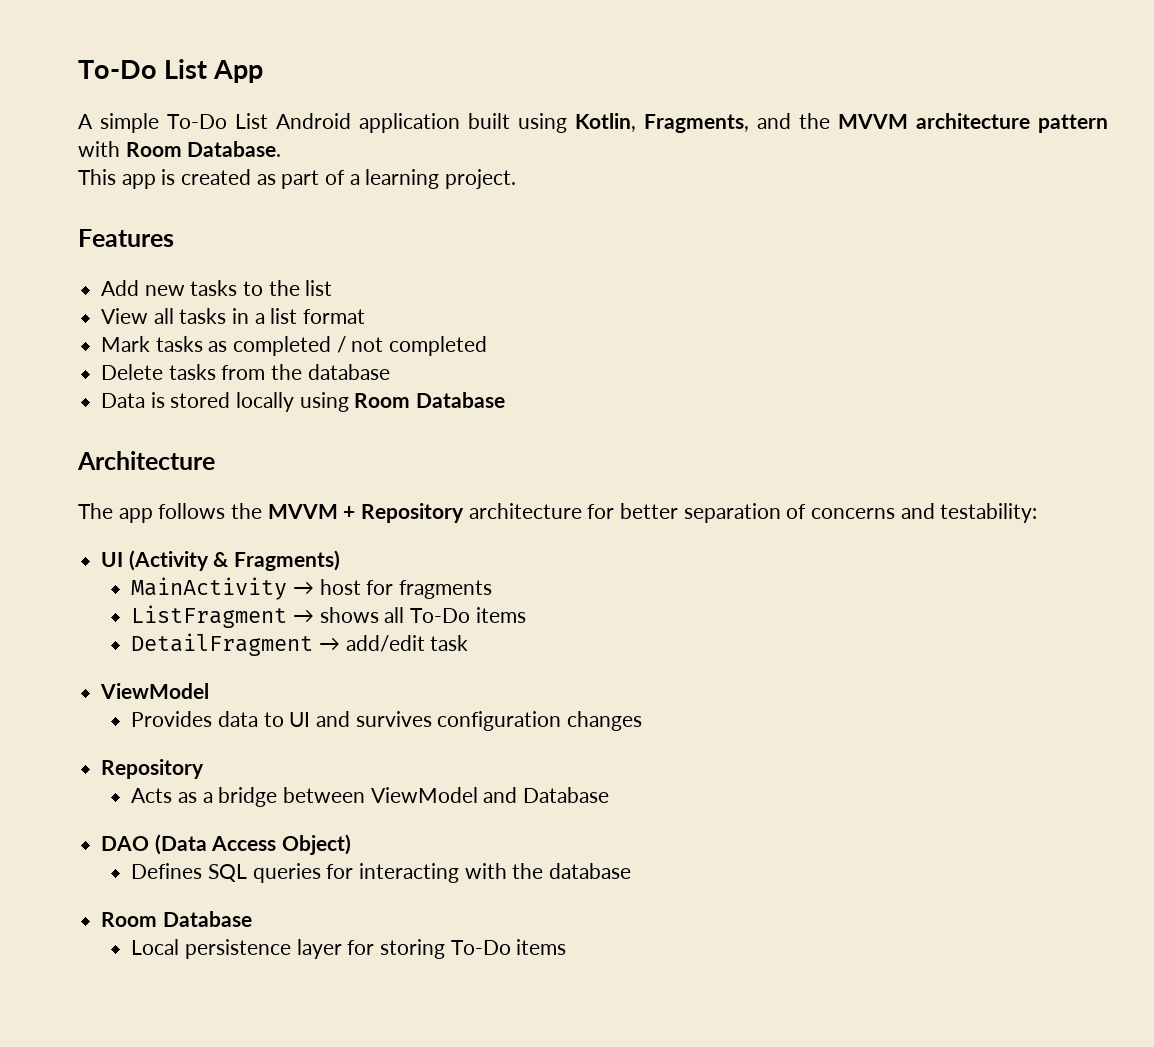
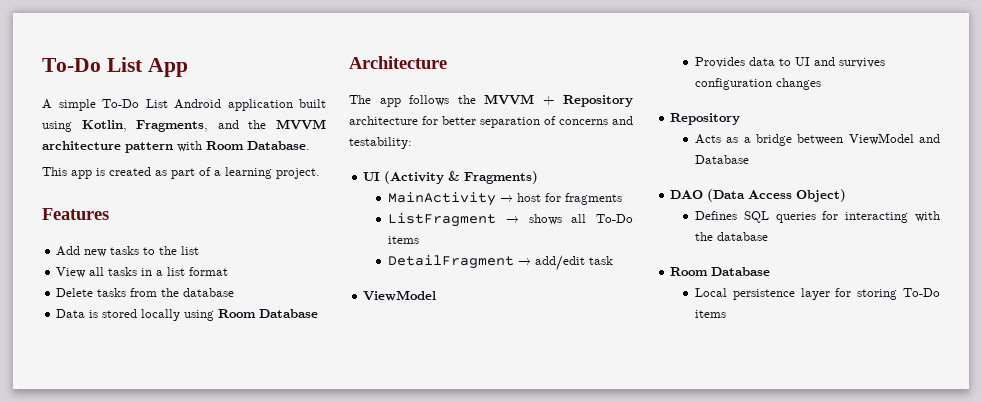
[101,336,488,356] // Mark tasks as completed / not completed -> (229, 271) none

